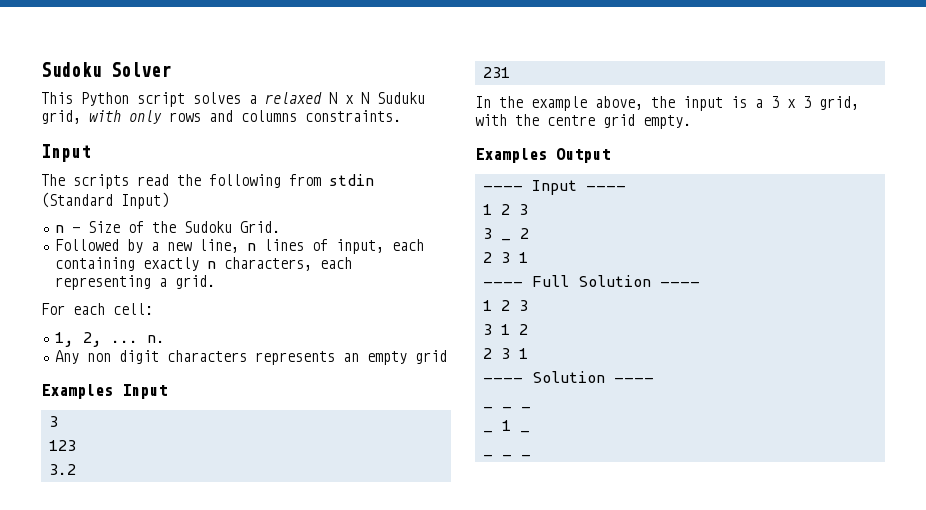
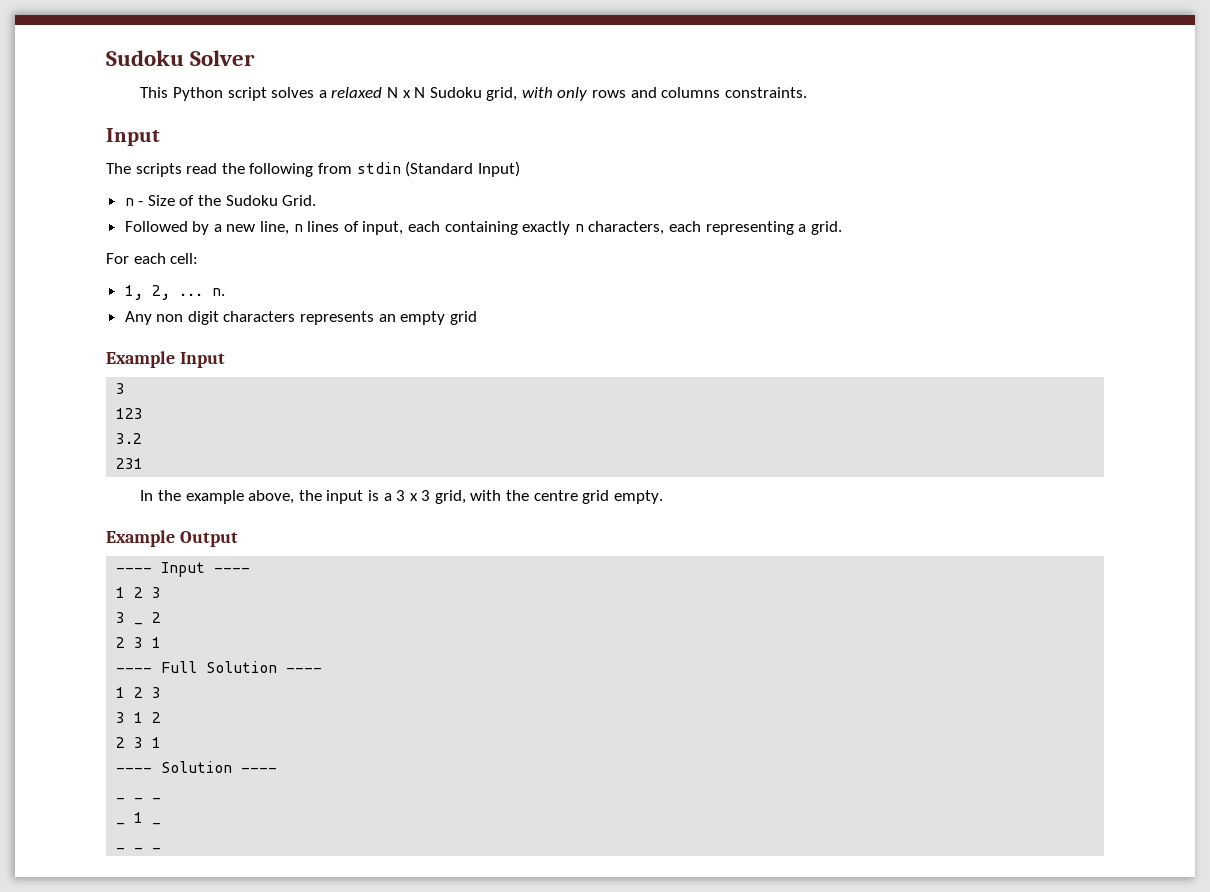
[377,92,425,104] Suduku -> [429,87,482,98] Sudoku
[41,384,113,399] Examples -> [106,351,175,368] Example
[475,148,547,163] Examples -> [106,530,175,547] Example

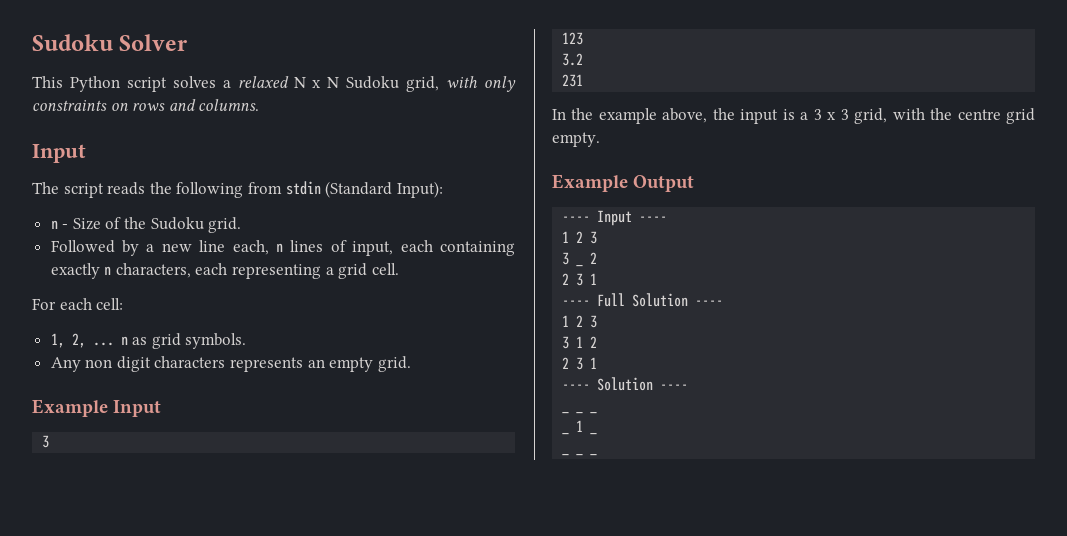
[592,87,807,98] rows and columns constraints. -> [32,99,260,111] constraints on rows and columns.
[135,163,218,177] scripts read -> [63,182,146,198] script reads
[477,161,520,177] Input) -> [396,181,443,198] Input):
[282,195,317,206] Grid. -> [208,217,242,233] grid.
[260,221,290,235] line, -> [199,240,269,255] line each,
[810,221,842,235] grid. -> [338,263,399,279] grid cell.
[211,288,225,296] n. -> [120,333,247,349] n as grid symbols.
[449,311,477,325] grid -> [377,356,411,372] grid.

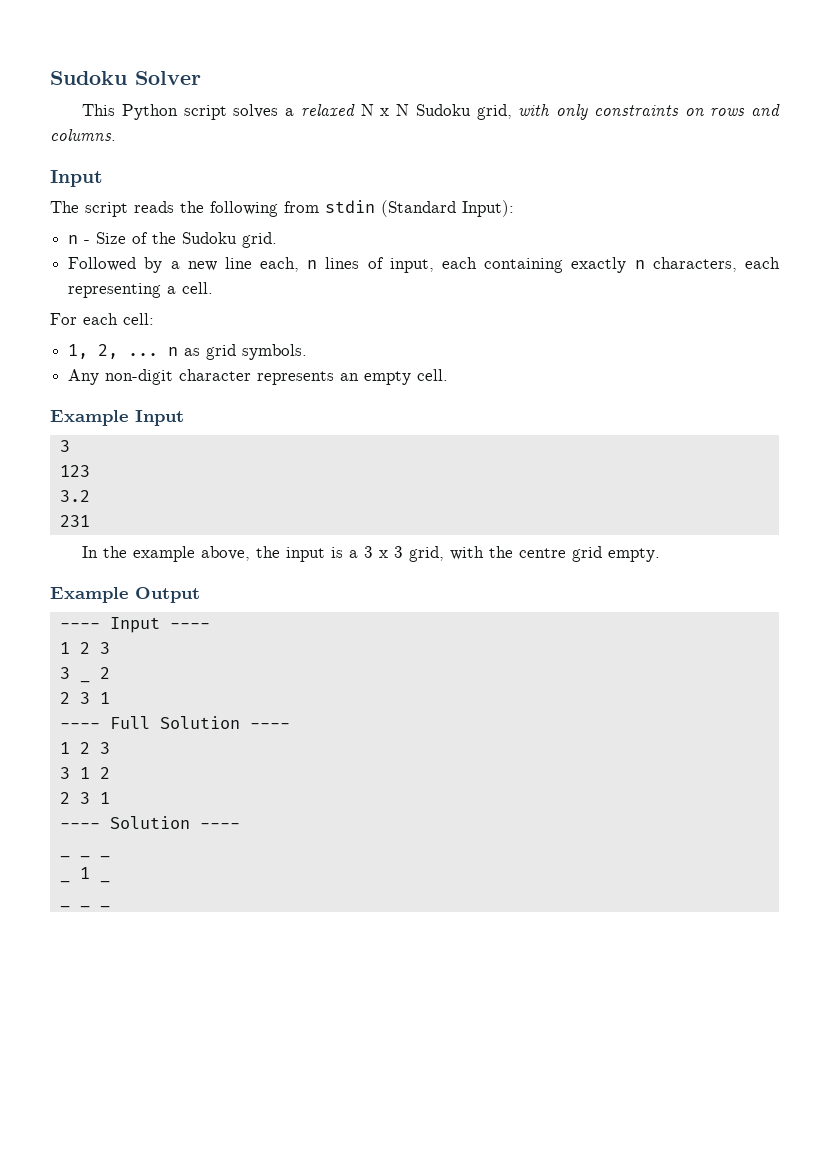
[338,263,368,279] grid -> (177, 290) none
[85,356,226,372] non digit characters -> [105,369,252,385] non-digit character
[377,356,411,372] grid. -> [417,369,449,381] cell.

